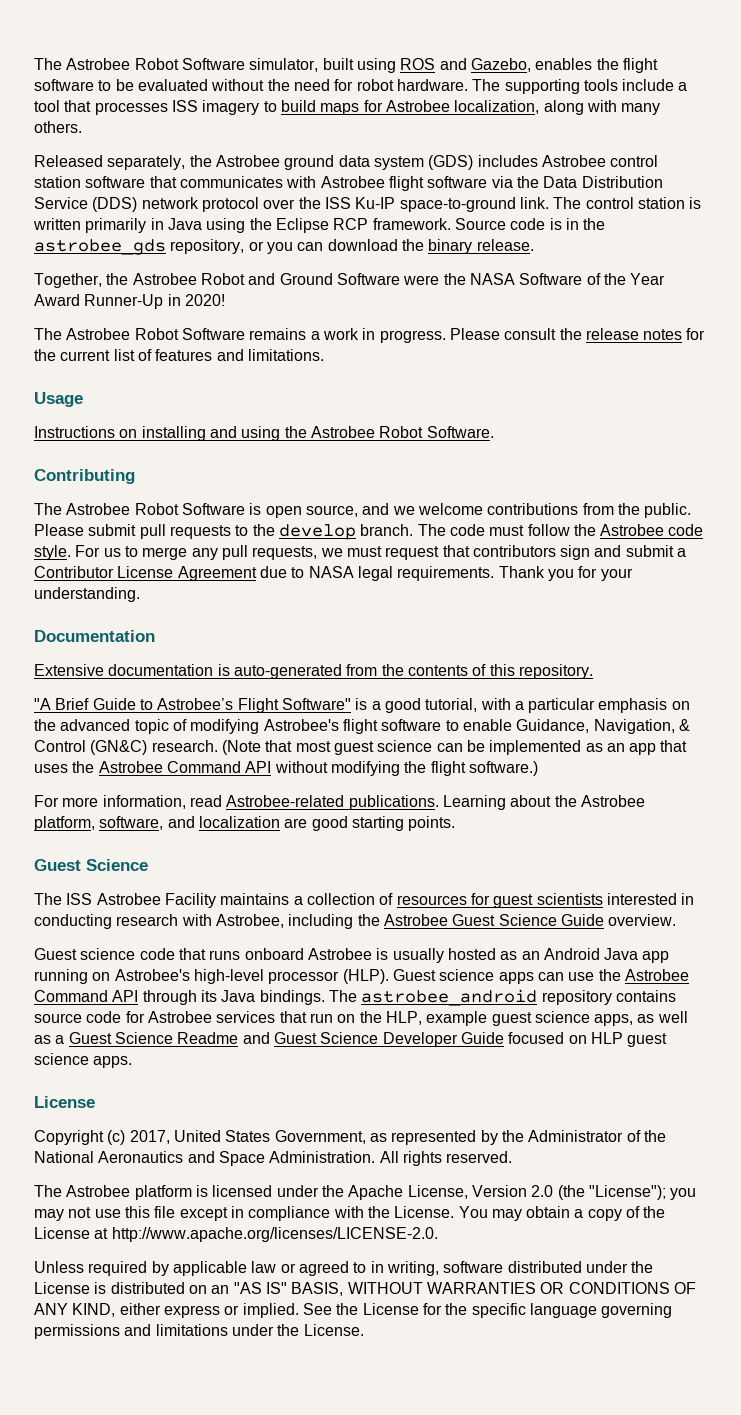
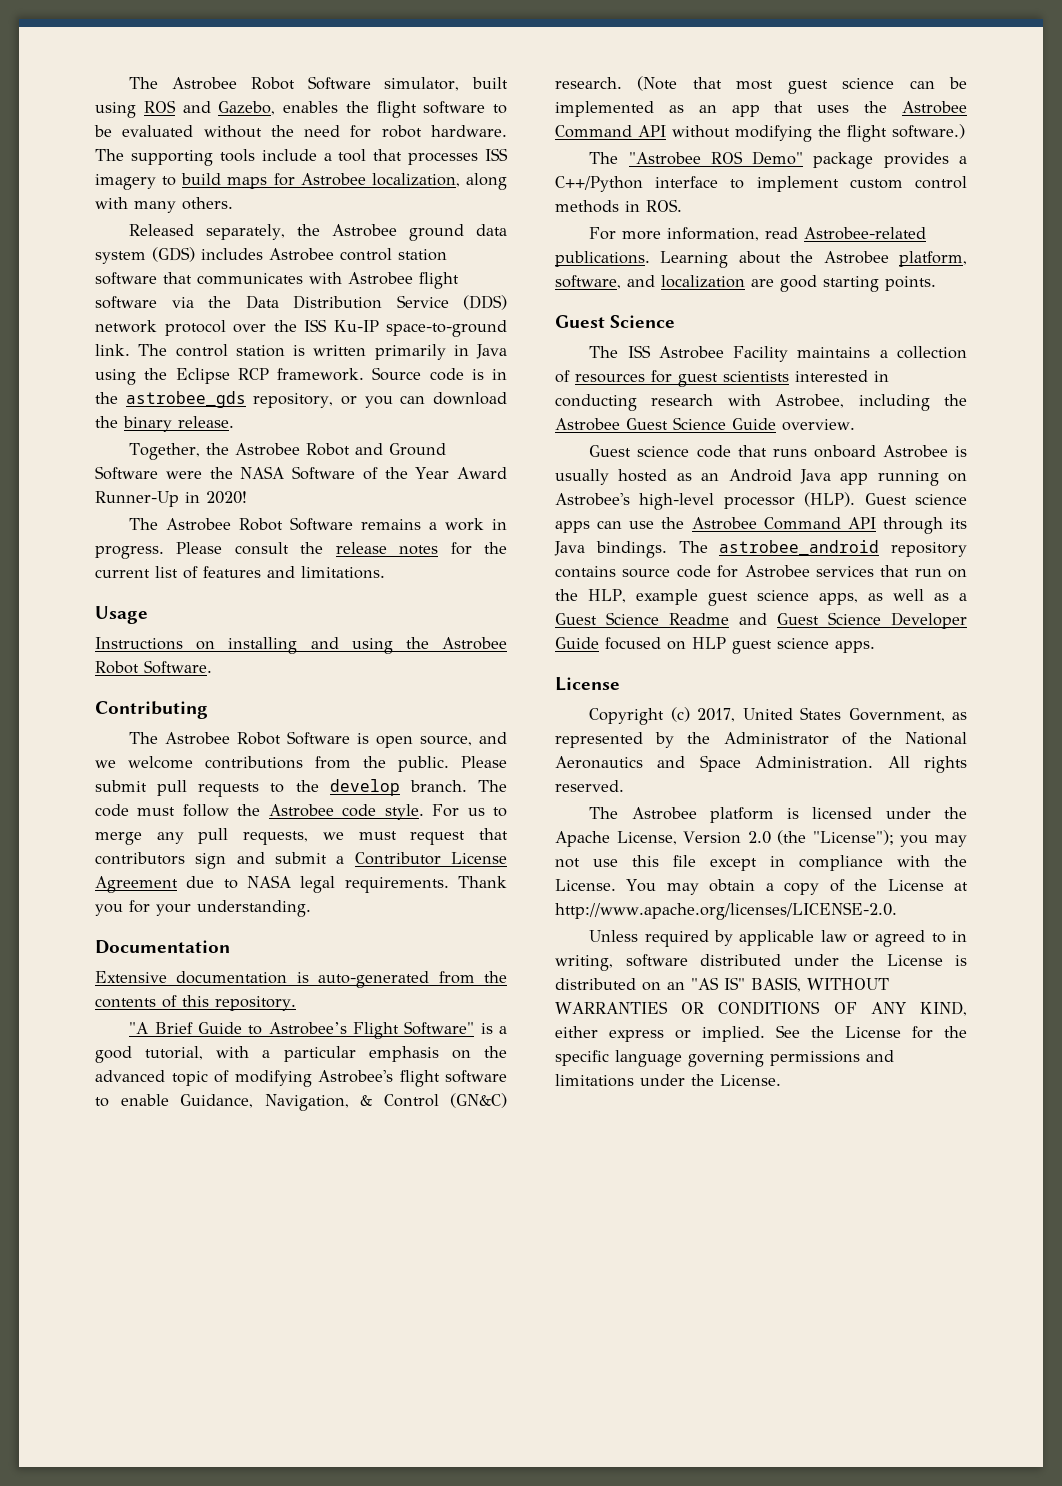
(538, 768) none -> [589,151,967,169] [555,176,967,192] [555,199,682,213] // The "Astrobee ROS Demo" package provides a C++/Python interface to implement custom control methods in ROS.

